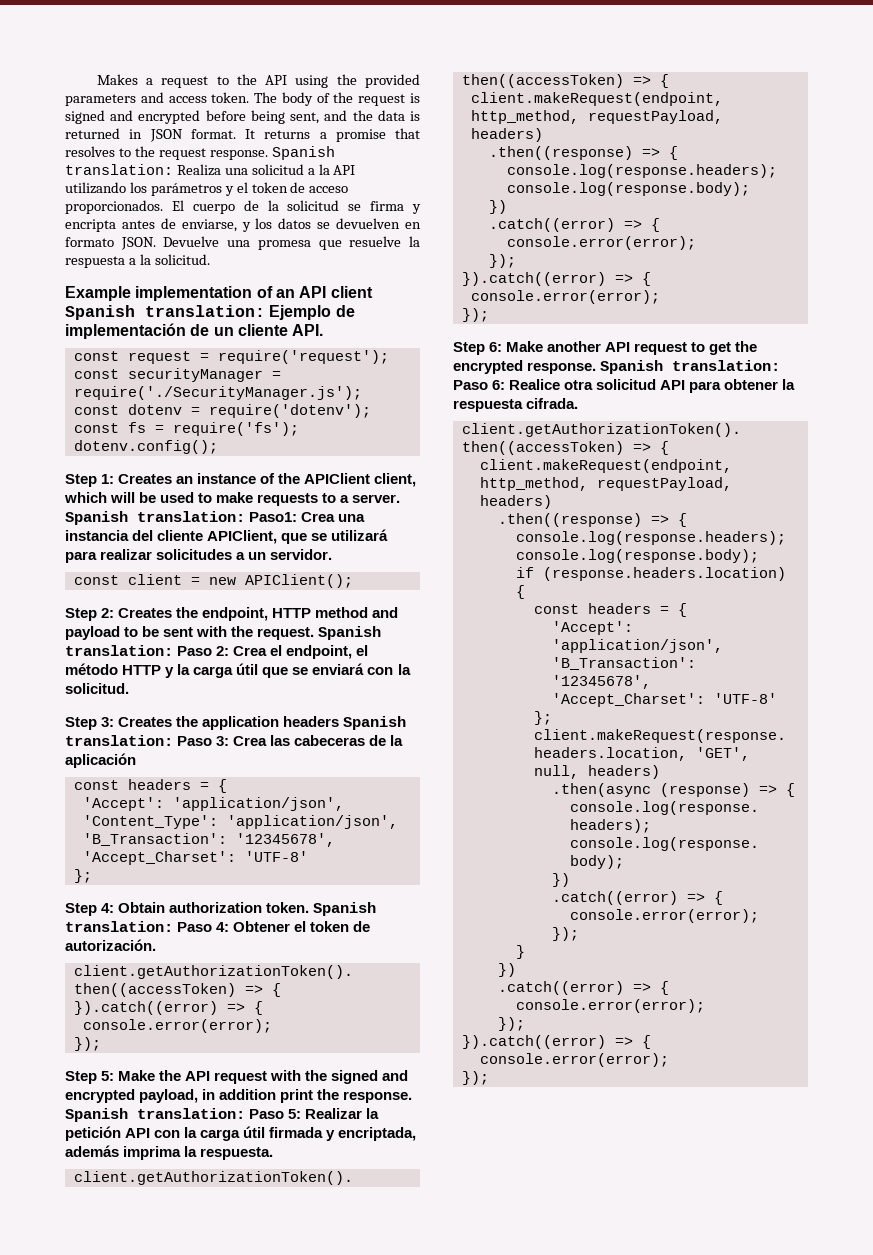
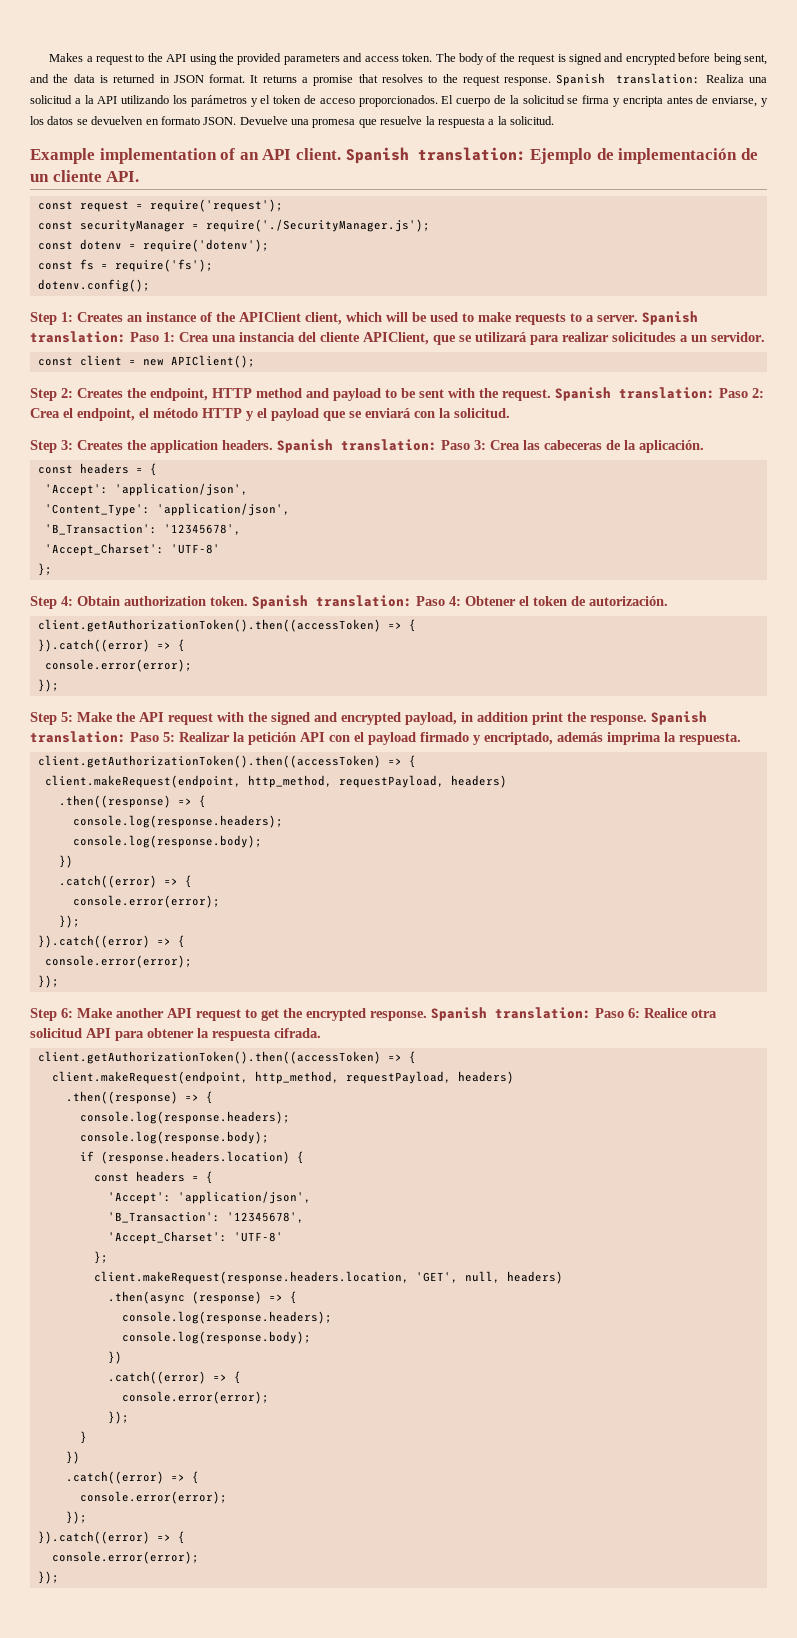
[330,286,373,298] client -> [295,148,341,160] client.
[249,512,298,522] Paso1: -> [130,332,175,342] Paso 1:
[177,663,259,678] la carga útil -> [257,408,319,421] el payload
[283,716,340,727] headers -> [222,440,273,450] headers.
[65,753,136,768] aplicación -> [639,440,704,453] aplicación.
[184,1126,417,1141] la carga útil firmada y encriptada, -> [354,732,553,745] el payload firmado y encriptado,

